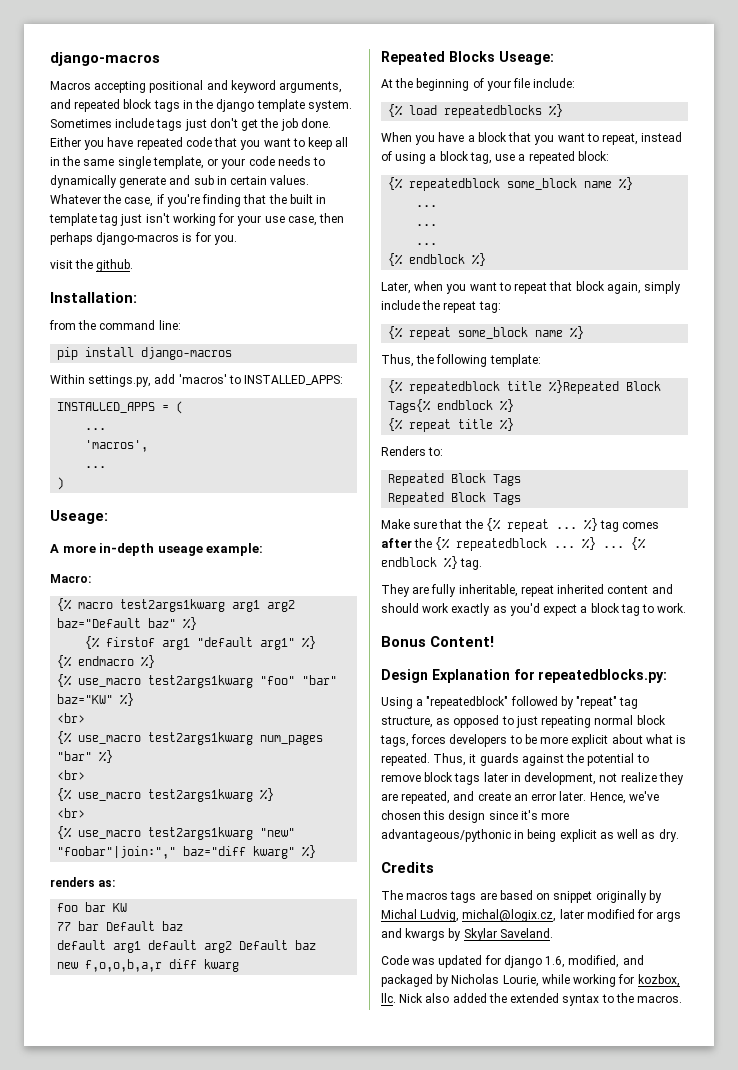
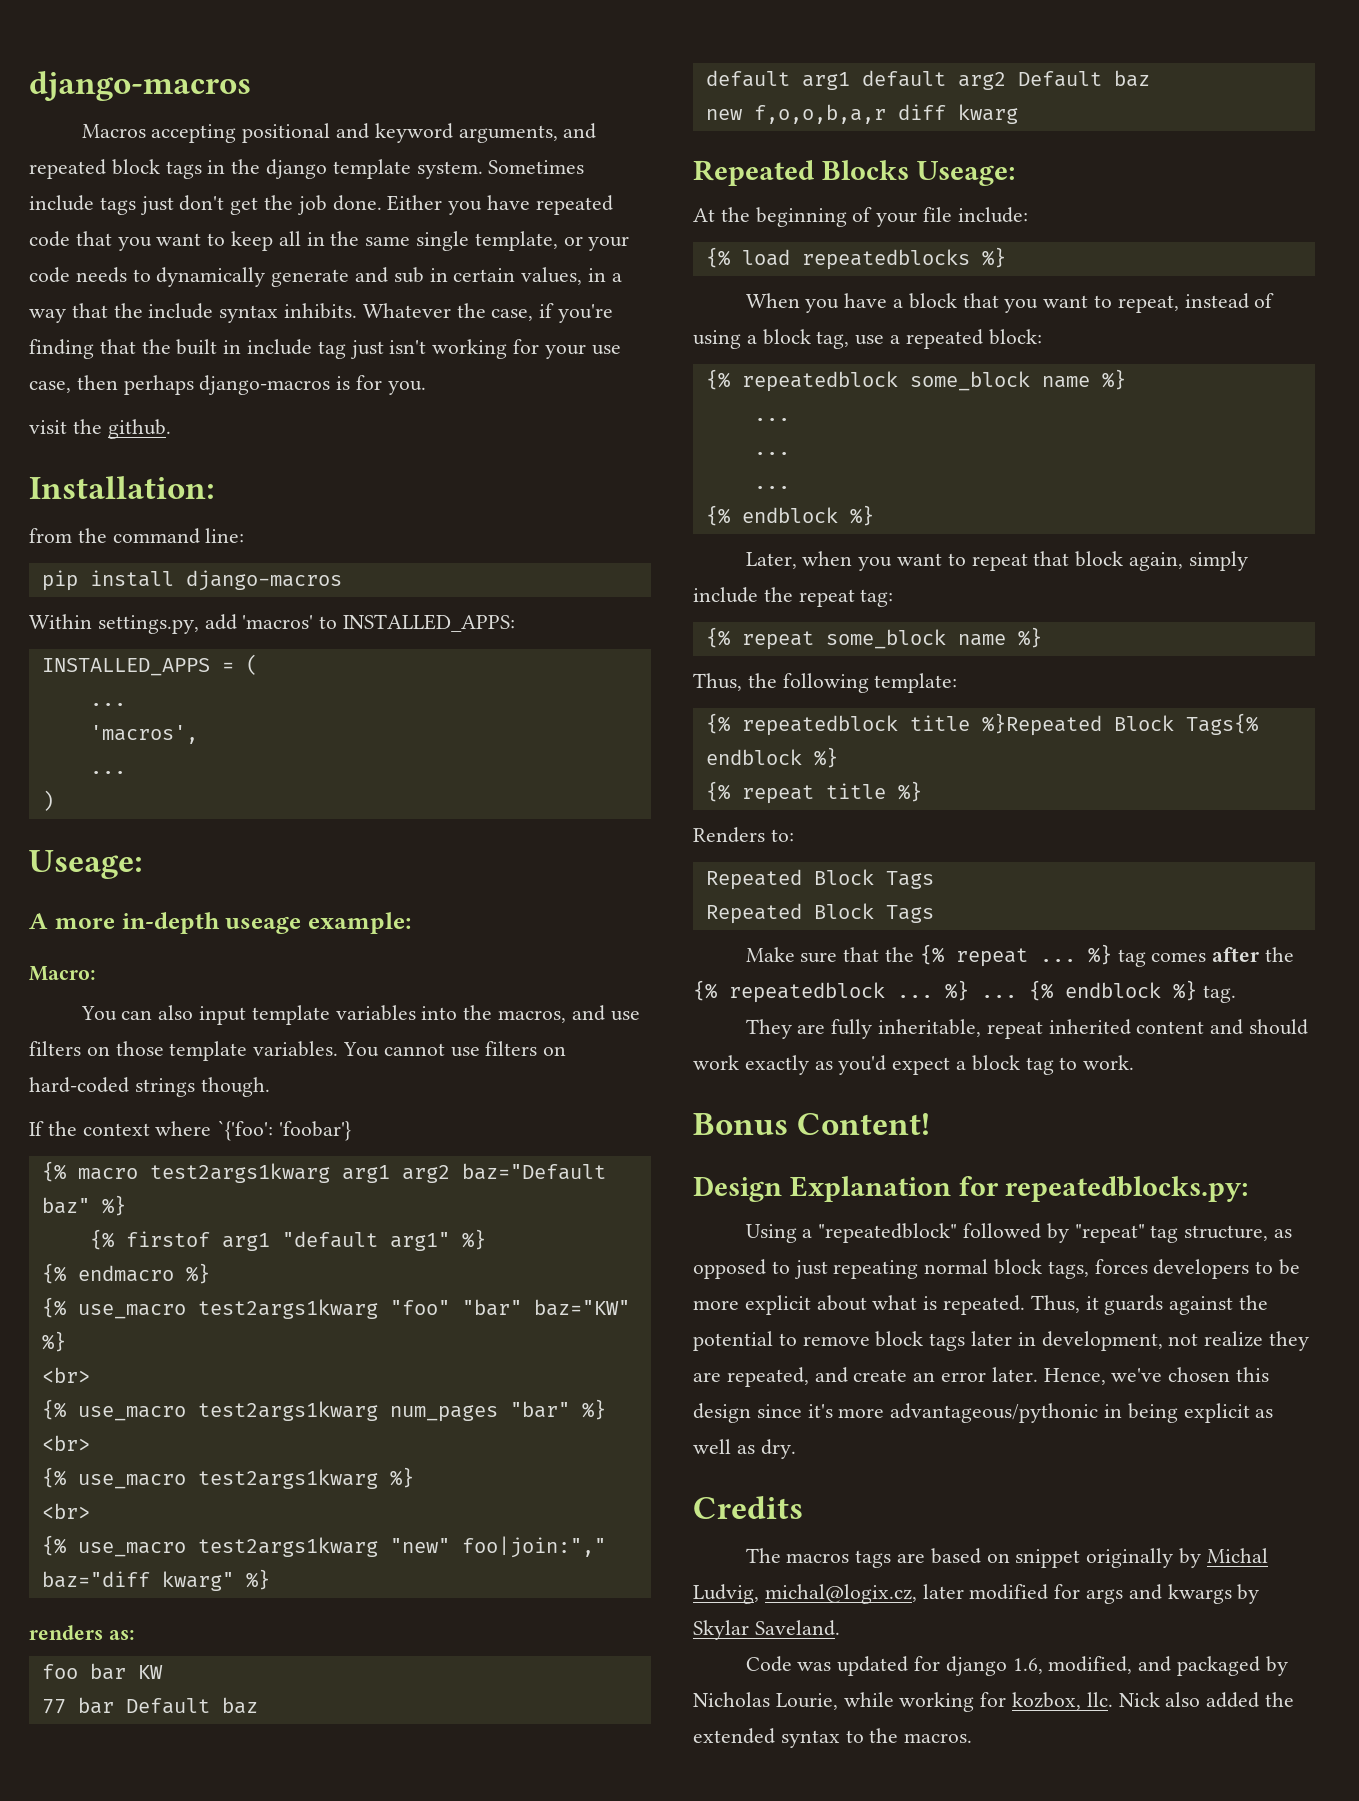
[270,175,310,185] values. -> [521,267,622,285] [29,303,358,323] values, in a way that the include syntax inhibits.
[49,213,97,226] template -> [247,339,313,355] include
(91, 578) none -> [80,1005,640,1025] [29,1041,567,1061] [29,1077,270,1097] [29,1120,352,1141] // You can also input template variables into the macros, and use filters on those template variables. You cannot use filters on hard-coded strings though. // If the context where `{'foo': 'foobar'}
[57,846,177,859] "foobar"|join:"," -> [461,1536,606,1558] foo|join:","

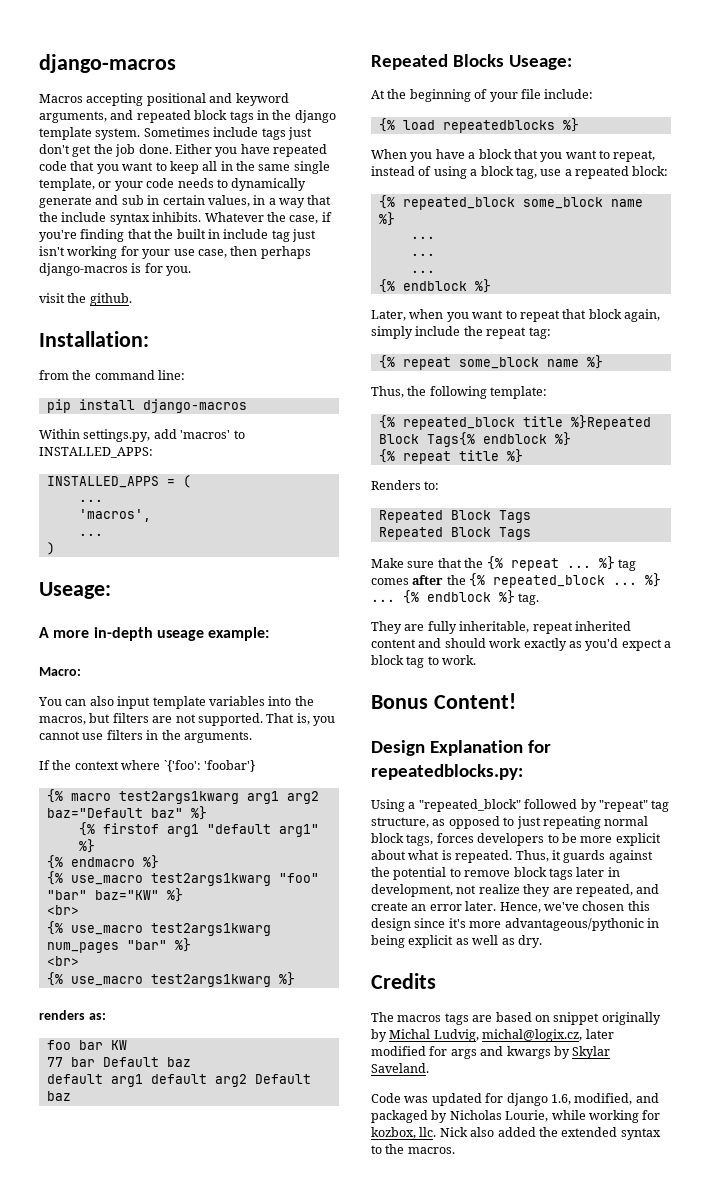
[571,1005,640,1021] [29,1041,567,1061] [29,1077,270,1097] and use filters on those template variables. You cannot use filters on hard-coded strings though. -> [89,713,335,726] [39,730,252,743] but filters are not supported. That is, you cannot use filters in the arguments.
[41,1503,90,1519] [41,1535,606,1558] [41,1569,270,1591] // <br> // {% use_macro test2args1kwarg "new" foo|join:"," baz="diff kwarg" %} -> (295, 979) none
[705,104,1018,124] // new f,o,o,b,a,r diff kwarg -> (71, 1096) none
[741,371,898,392] repeatedblock -> [402,197,515,210] repeated_block
[741,715,898,736] repeatedblock -> [402,417,515,430] repeated_block
[729,982,885,1003] repeatedblock -> [493,575,606,588] repeated_block
[818,1223,958,1243] "repeatedblock" -> [418,799,521,812] "repeated_block"

